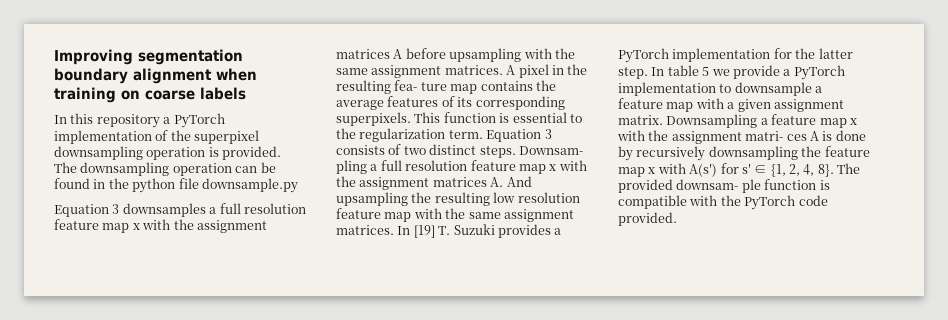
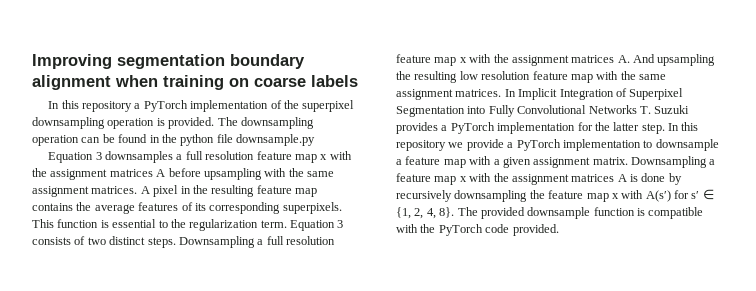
[394,80,447,91] fea- ture -> [256,185,292,194] feature
[518,146,583,155] [336,160,367,174] Downsam- pling -> [178,236,255,248] Downsampling
[413,225,435,238] [19] -> [518,88,684,100] [396,105,637,117] Implicit Integration of Superpixel Segmentation into Fully Convolutional Networks
[667,65,710,76] table 5 -> [681,122,699,131] [396,140,446,151] this repository
[745,131,807,141] matri- ces -> [571,174,615,182] matrices
[676,179,761,193] downsam- ple -> [527,207,591,219] downsample

